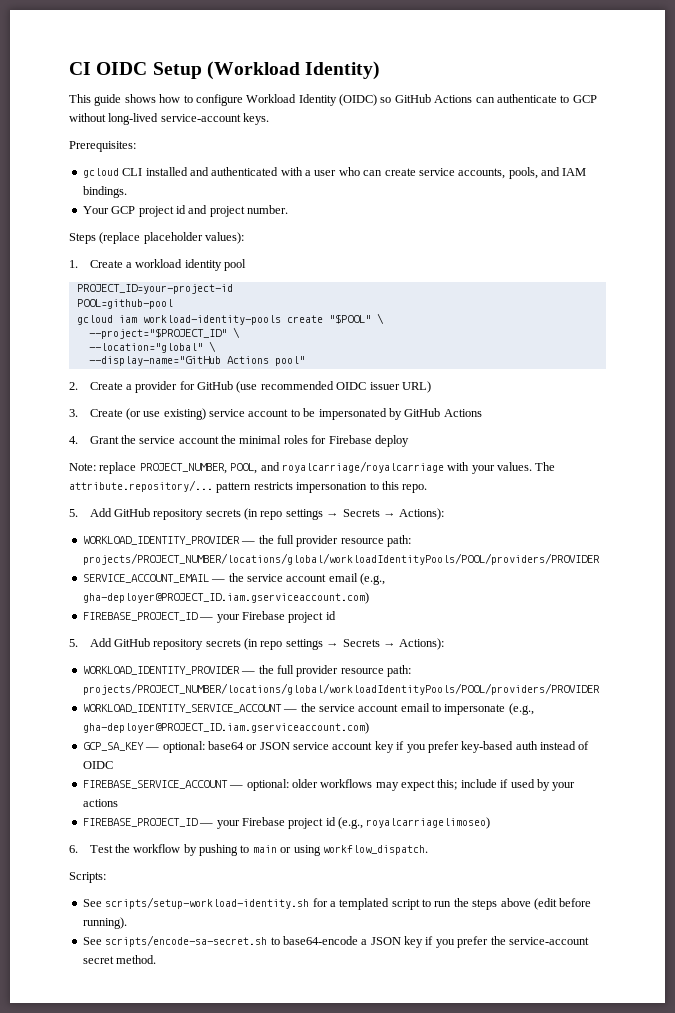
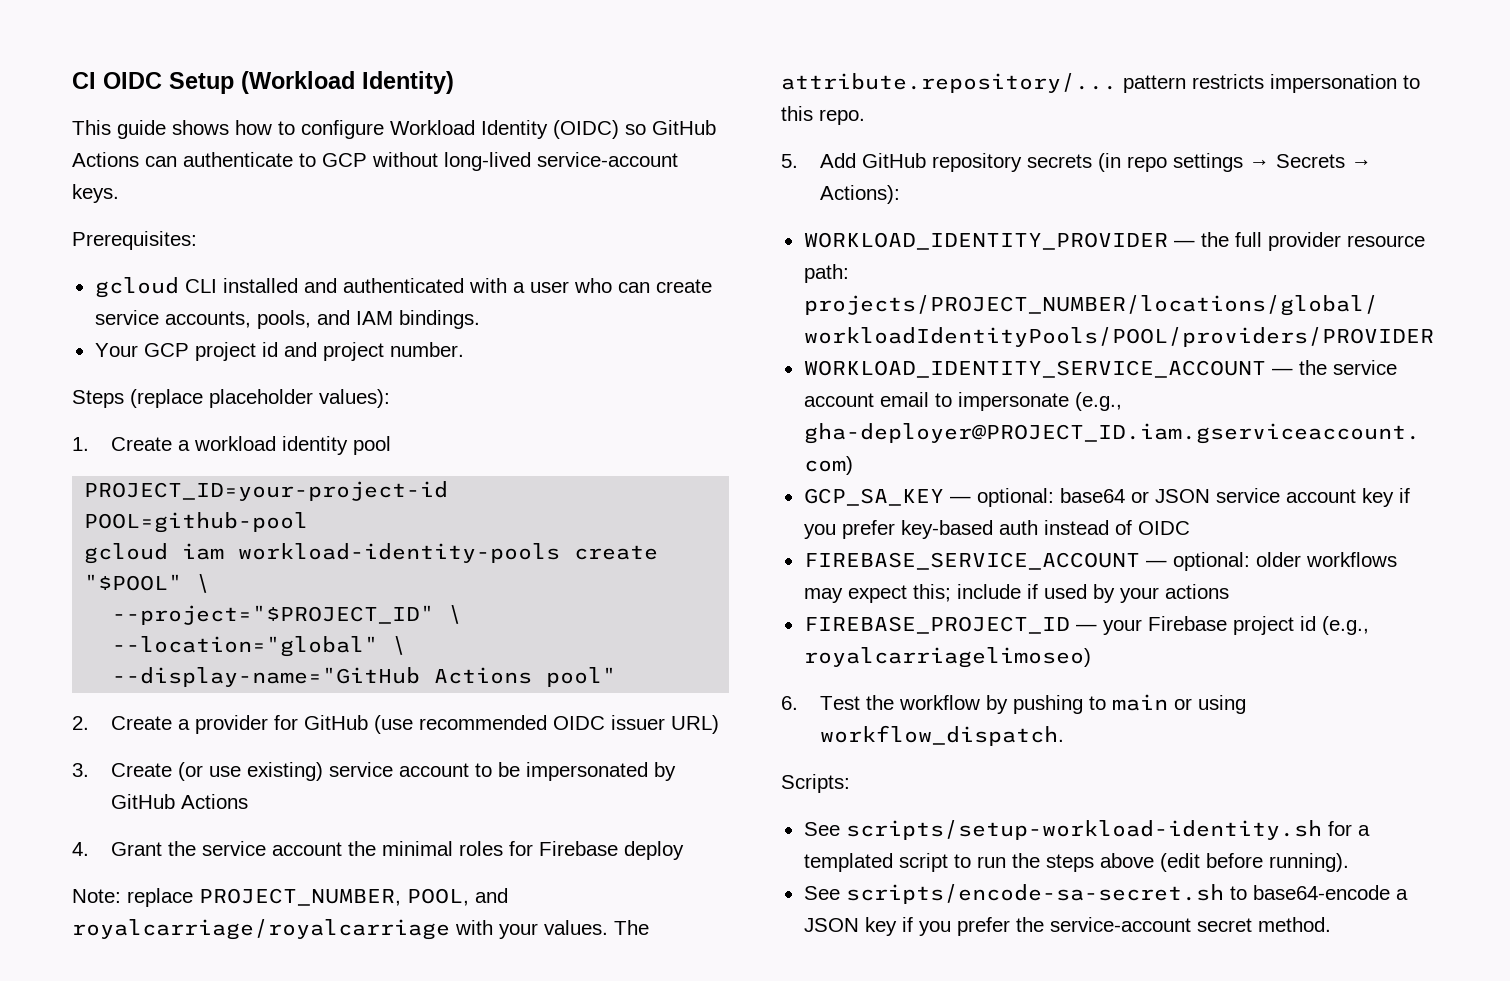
[82,573,385,585] [82,592,369,604] [82,611,336,623] [69,638,445,650] [82,665,411,677] [82,683,600,695] // SERVICE_ACCOUNT_EMAIL — the service account email (e.g., gha-deployer@PROJECT_ID.iam.gserviceaccount.com) // FIREBASE_PROJECT_ID — your Firebase project id // 5. Add GitHub repository secrets (in repo settings → Secrets → Actions): // WORKLOAD_IDENTITY_PROVIDER — the full provider resource path: projects/PROJECT_NUMBER/locations/global/workloadIdentityPools/POOL/providers/PROVIDER -> (1434, 337) none

